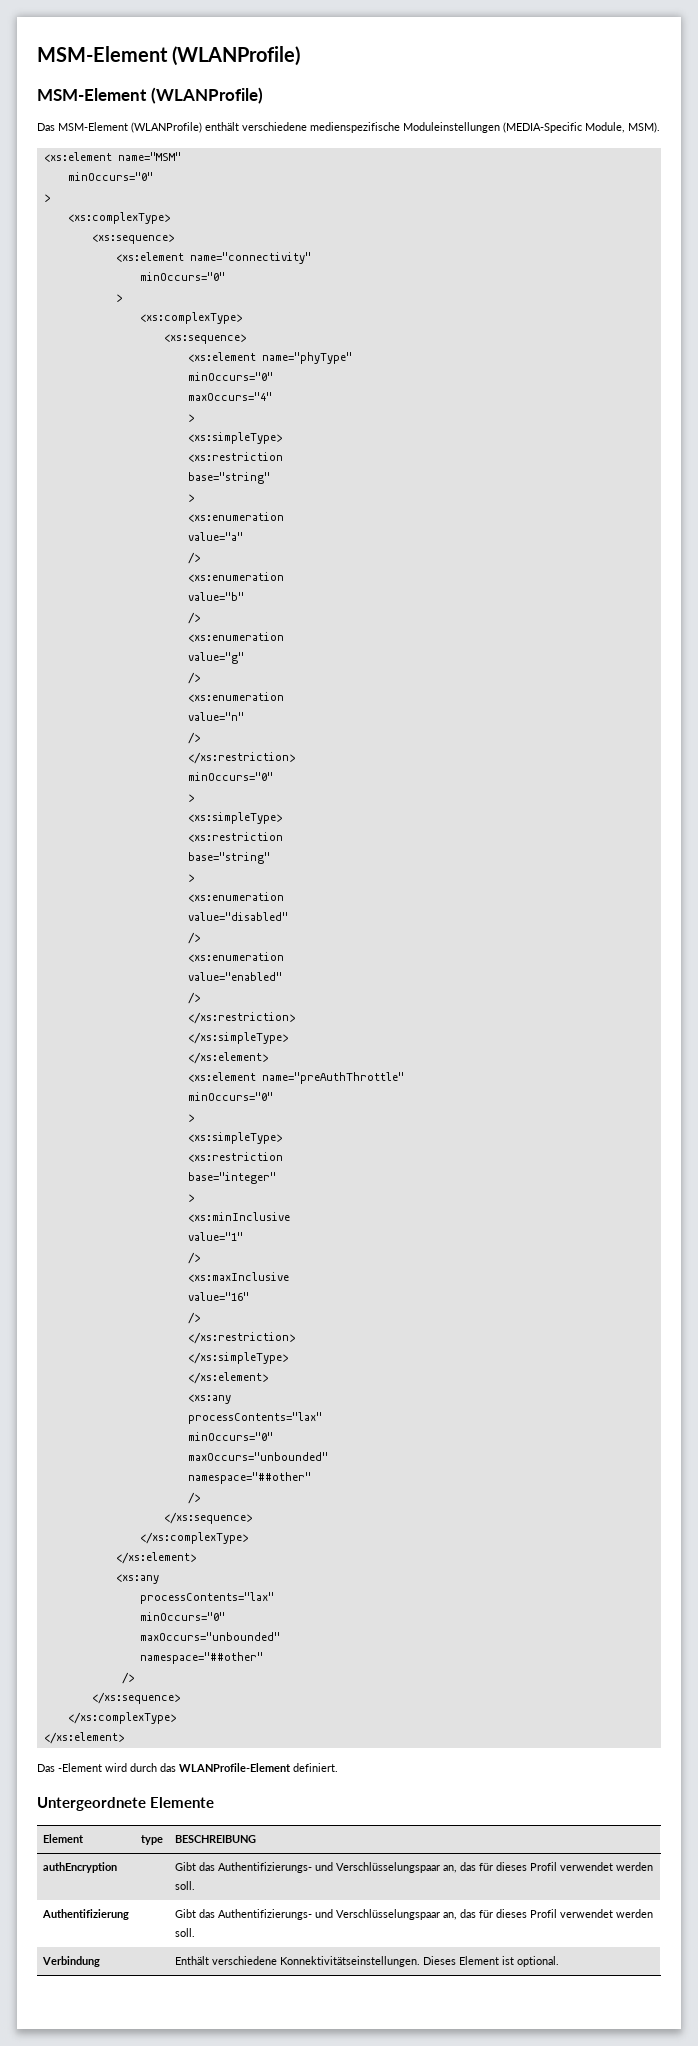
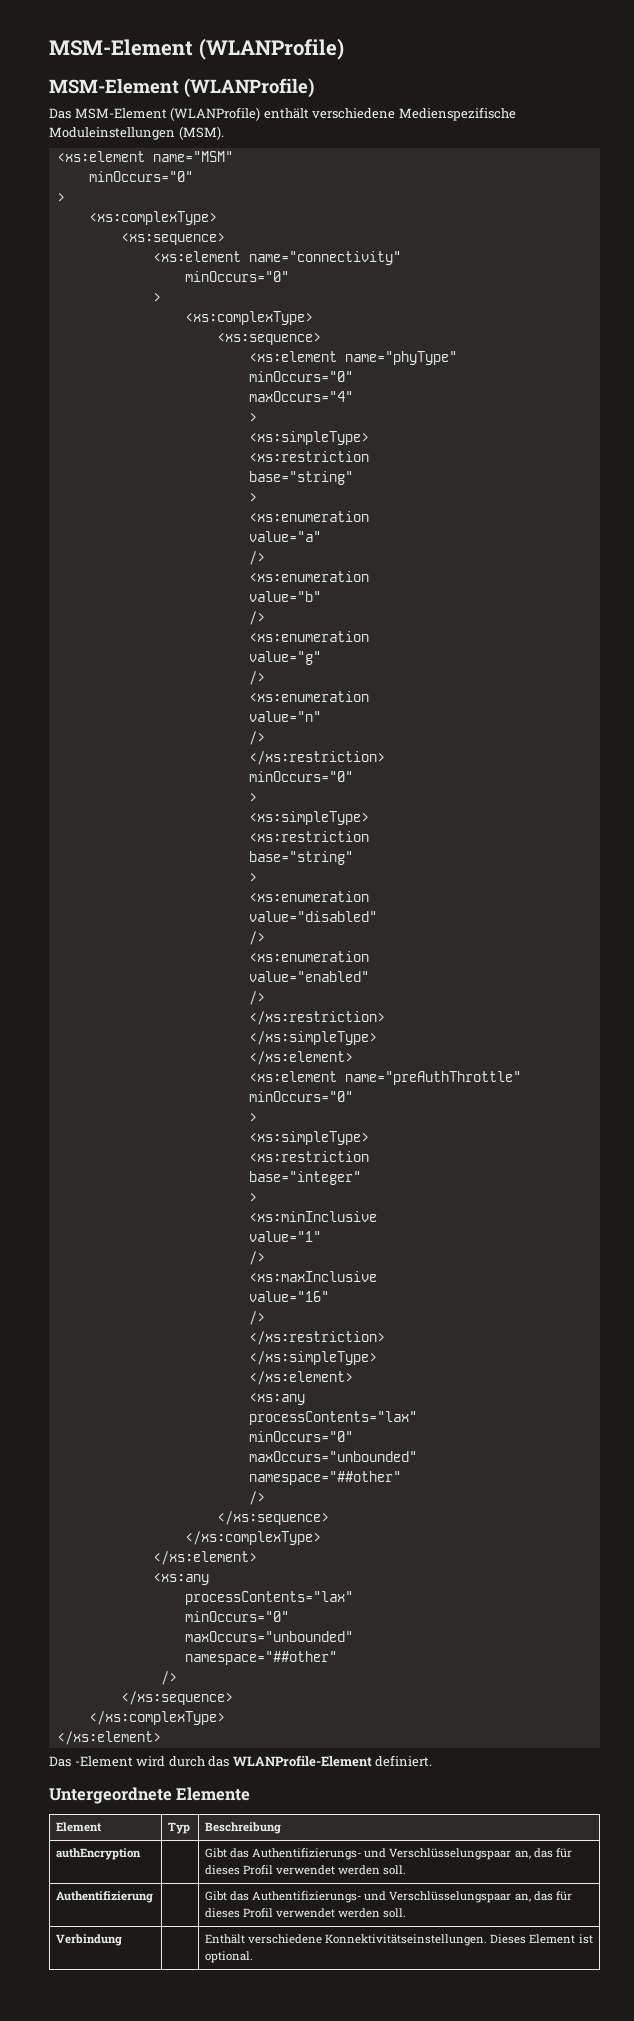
[310,122,660,133] medienspezifische Moduleinstellungen (MEDIA-Specific Module, MSM). -> [398,107,516,121] [49,126,224,140] Medienspezifische Moduleinstellungen (MSM).
[140,1835,163,1845] [174,1835,256,1843] type | BESCHREIBUNG -> [168,1822,191,1834] [205,1822,282,1834] Typ | Beschreibung

